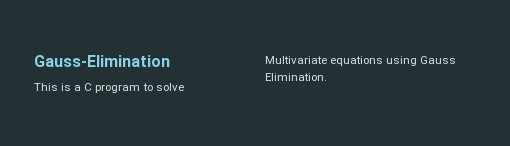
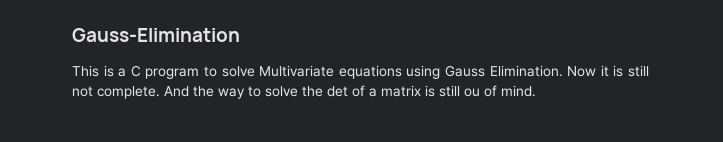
(327, 77) none -> [567,65,650,77] [72,85,536,99] Now it is still not complete. And the way to solve the det of a matrix is still ou of mind.

